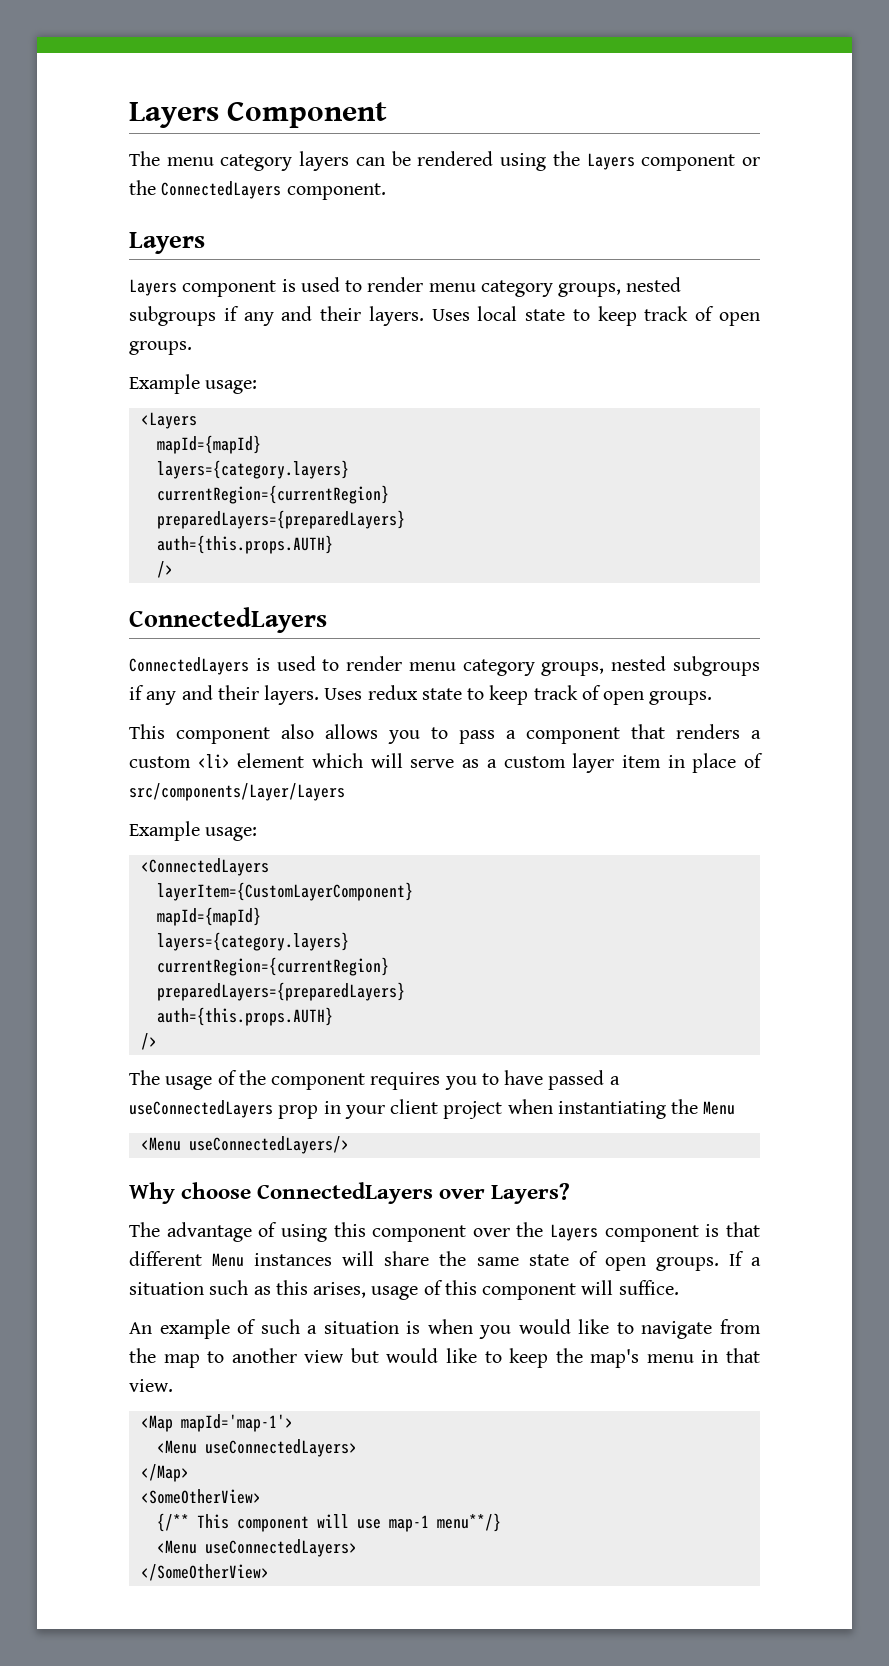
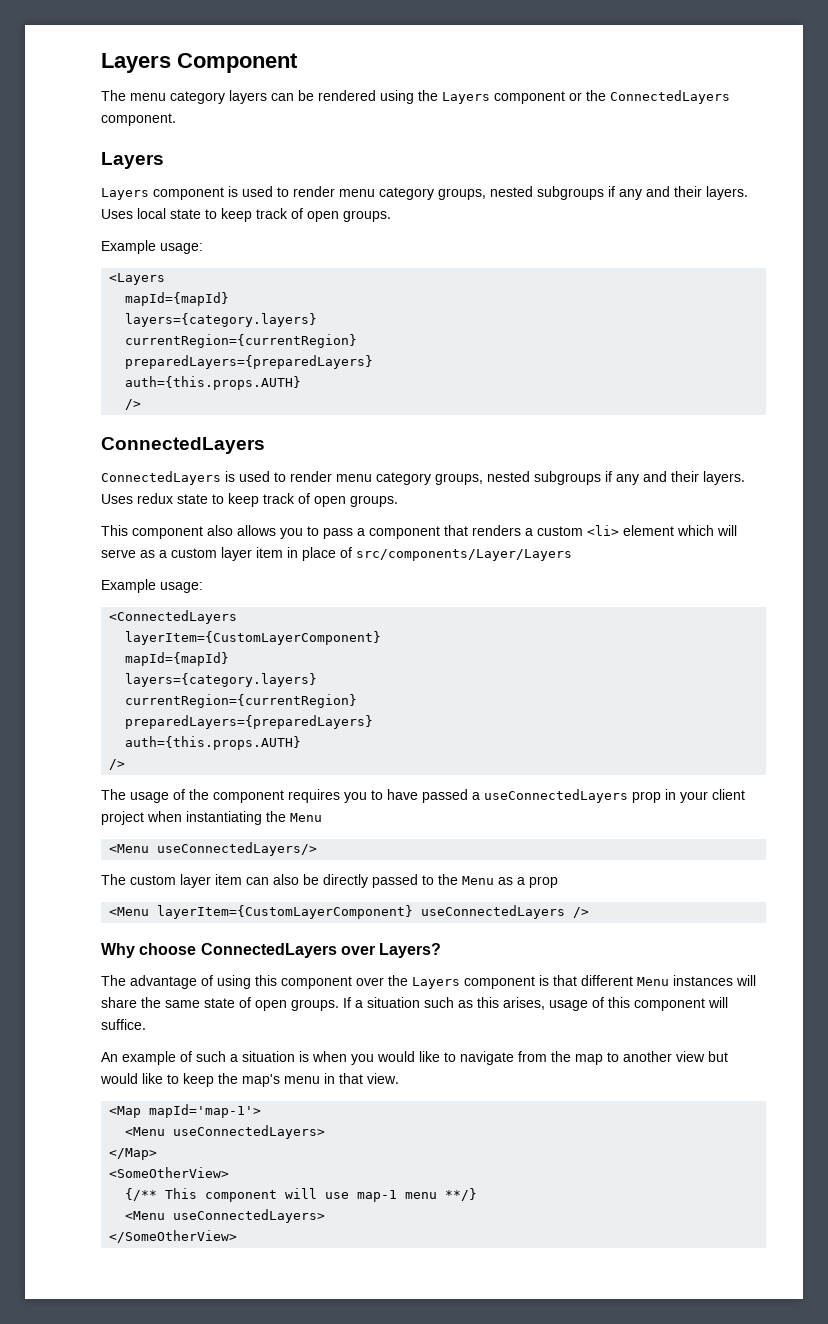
(349, 1145) none -> [101,874,558,888] [109,905,590,919] // The custom layer item can also be directly passed to the Menu as a prop // <Menu layerItem={CustomLayerComponent} useConnectedLayers />
[436,1513,501,1532] menu**/} -> [405,1188,478,1201] menu **/}

